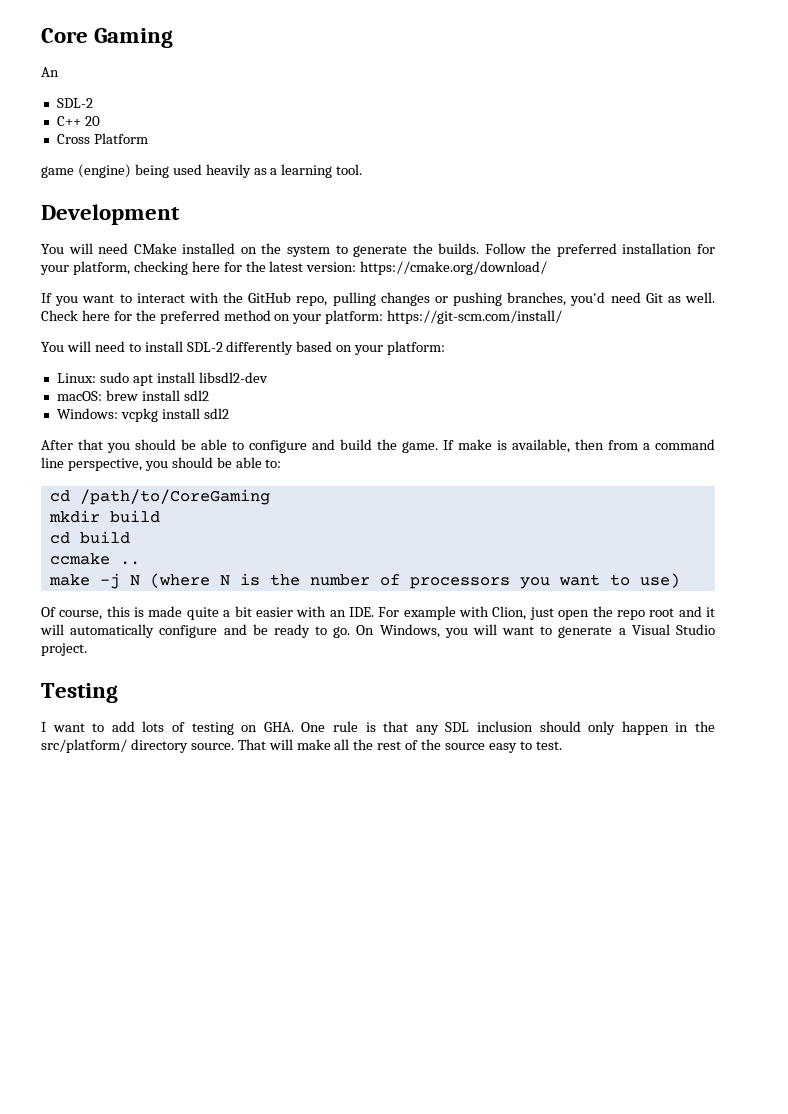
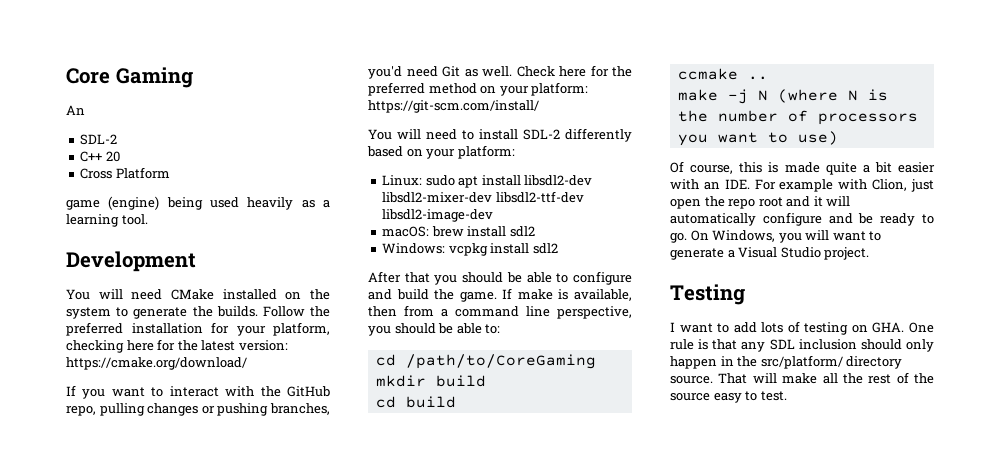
(268, 377) none -> [382,191,584,203] [382,209,494,222] libsdl2-mixer-dev libsdl2-ttf-dev libsdl2-image-dev

